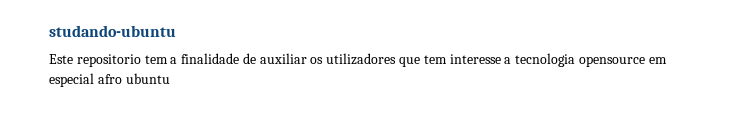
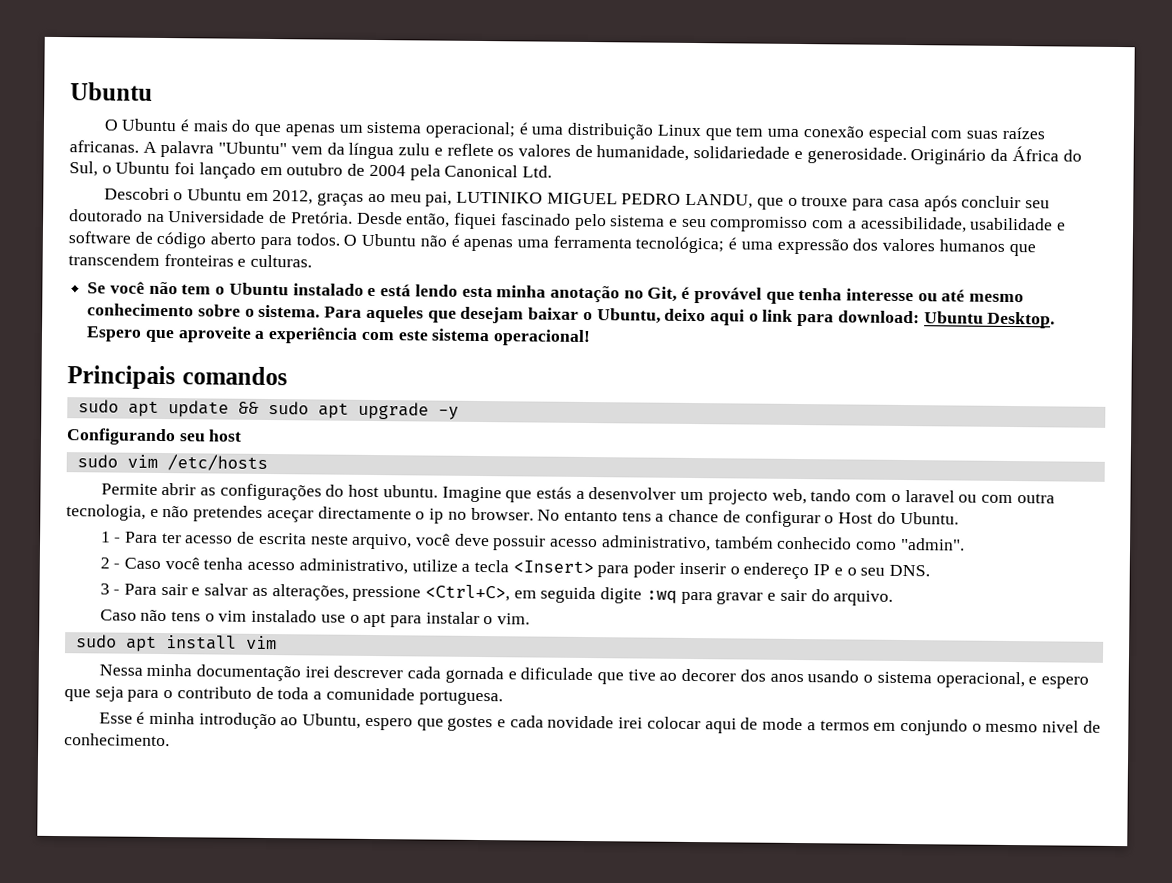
[49,25,176,37] [49,53,667,67] [49,73,170,87] studando-ubuntu // Este repositorio tem a finalidade de auxiliar os utilizadores que tem interesse a tecnologia opensource em especial afro ubuntu -> [70,82,153,101] [103,118,1045,143] [69,140,1082,165] [69,161,552,181] [103,187,1051,212] [69,209,1067,233] [68,231,1036,257] [68,253,313,268] [87,281,1025,304] [87,303,1056,329] [86,326,592,347] [67,365,288,390] [77,399,459,420] [66,428,243,446] [76,454,268,472] [100,483,1055,505] [66,504,959,528] [100,531,965,552] [99,557,931,580] [99,583,894,606] [99,609,531,628] [75,634,277,652] [98,663,1090,689] [64,686,503,706] [98,711,1101,736] [64,733,170,747] Ubuntu // O Ubuntu é mais do que apenas um sistema operacional; é uma distribuição Linux que tem uma conexão especial com suas raízes africanas. A palavra "Ubuntu" vem da língua zulu e reflete os valores de humanidade, solidariedade e generosidade. Originário da África do Sul, o Ubuntu foi lançado em outubro de 2004 pela Canonical Ltd. // Descobri o Ubuntu em 2012, graças ao meu pai, LUTINIKO MIGUEL PEDRO LANDU, que o trouxe para casa após concluir seu doutorado na Universidade de Pretória. Desde então, fiquei fascinado pelo sistema e seu compromisso com a acessibilidade, usabilidade e software de código aberto para todos. O Ubuntu não é apenas uma ferramenta tecnológica; é uma expressão dos valores humanos que transcendem fronteiras e culturas. // Se você não tem o Ubuntu instalado e está lendo esta minha anotação no Git, é provável que tenha interesse ou até mesmo conhecimento sobre o sistema. Para aqueles que desejam baixar o Ubuntu, deixo aqui o link para download: Ubuntu Desktop. Espero que aproveite a experiência com este sistema operacional! // Principais comandos // sudo apt update && sudo apt upgrade -y // Configurando seu host // sudo vim /etc/hosts // Permite abrir as configurações do host ubuntu. Imagine que estás a desenvolver um projecto web, tando com o laravel ou com outra tecnologia, e não pretendes aceçar directamente o ip no browser. No entanto tens a chance de configurar o Host do Ubuntu. // 1 - Para ter acesso de escrita neste arquivo, você deve possuir acesso administrativo, também conhecido como "admin". // 2 - Caso você tenha acesso administrativo, utilize a tecla <Insert> para poder inserir o endereço IP e o seu DNS. // 3 - Para sair e salvar as alterações, pressione <Ctrl+C>, em seguida digite :wq para gravar e sair do arquivo. // Caso não tens o vim instalado use o apt para instalar o vim. // sudo apt install vim // Nessa minha documentação irei descrever cada gornada e dificulade que tive ao decorer dos anos usando o sistema operacional, e espero que seja para o contributo de toda a comunidade portuguesa. // Esse é minha introdução ao Ubuntu, espero que gostes e cada novidade irei colocar aqui de mode a termos em conjundo o mesmo nivel de conhecimento.

